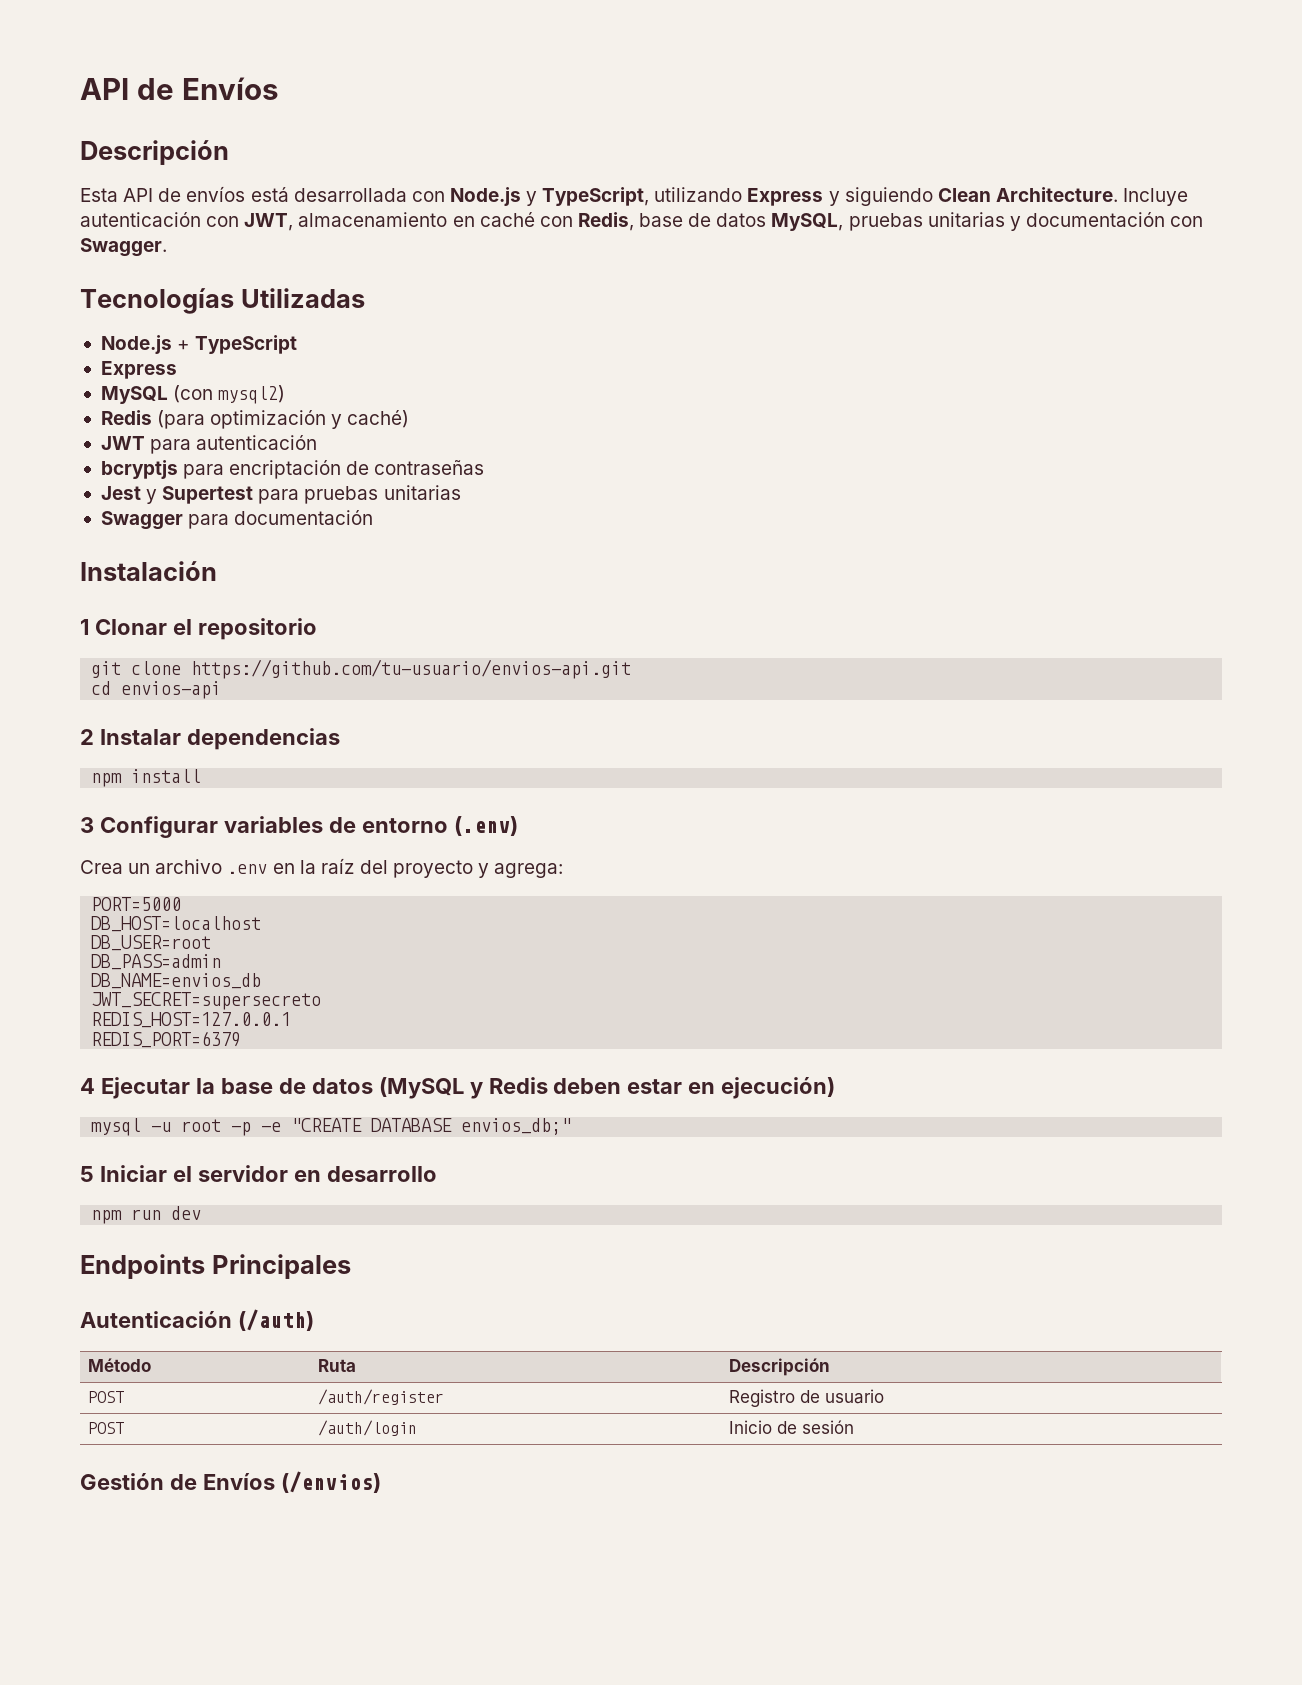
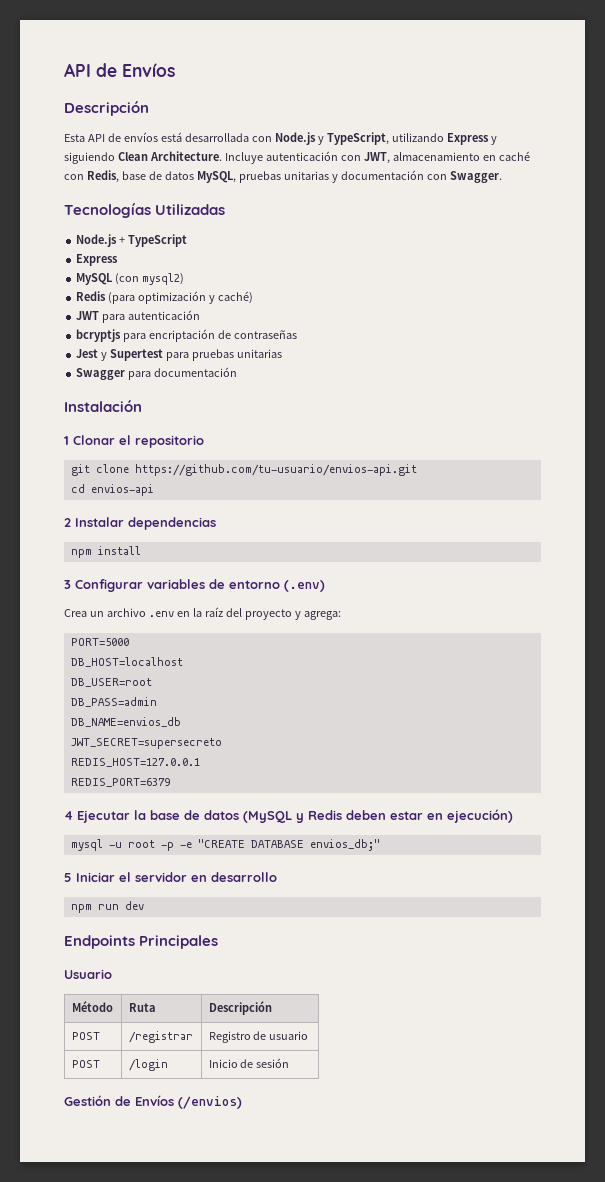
[80,1309,314,1331] Autenticación (/auth) -> [64,969,112,979] Usuario
[318,1389,445,1405] /auth/register -> [128,1031,193,1043] /registrar
[318,1420,418,1436] /auth/login -> [128,1059,168,1071] /login

